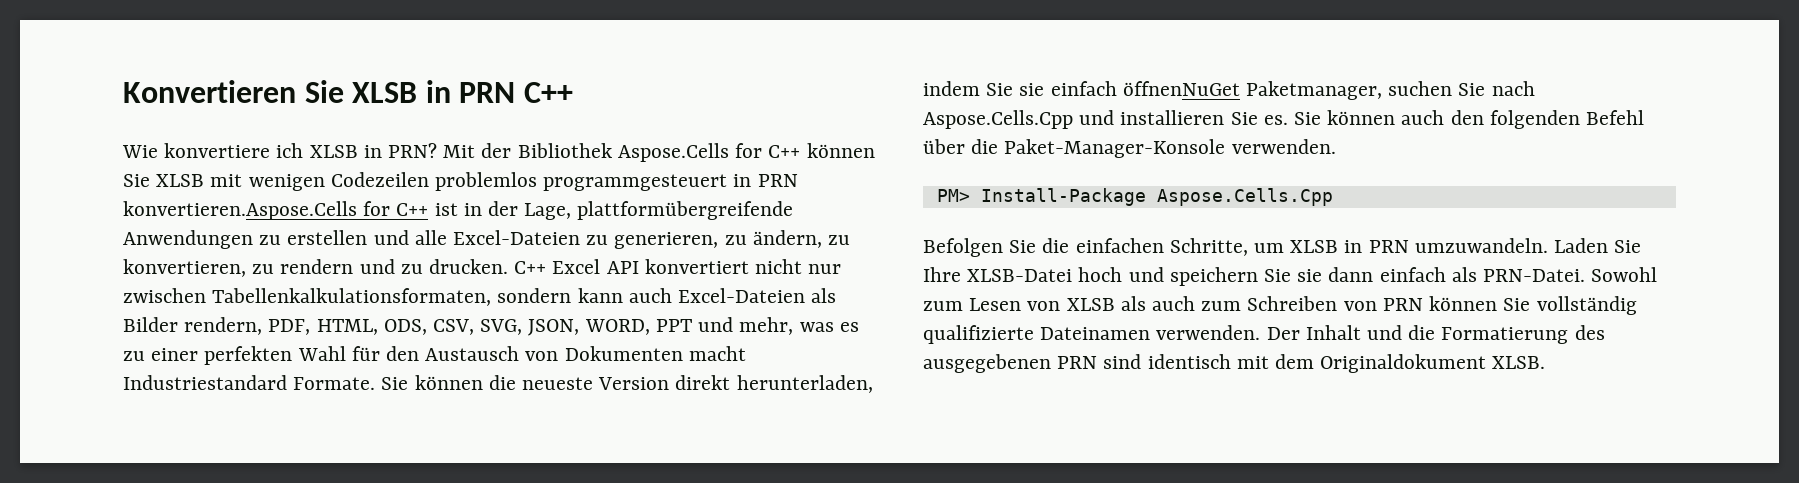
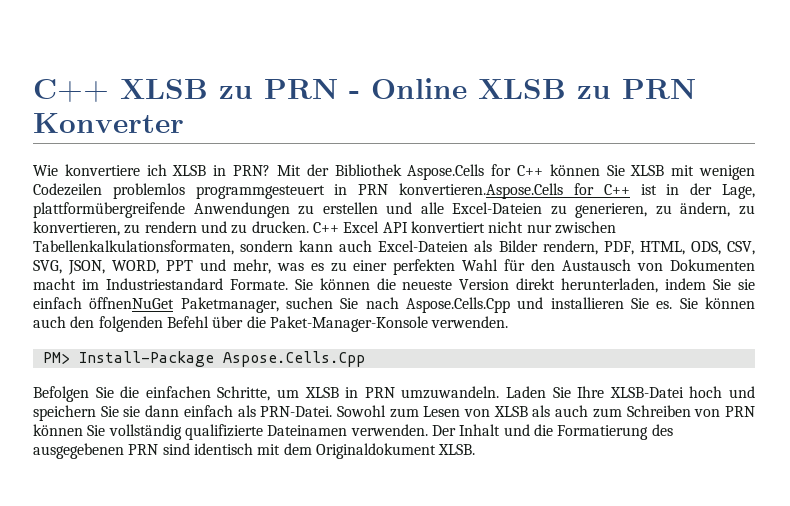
[123,80,573,103] Konvertieren Sie XLSB in PRN C++ -> [33,78,696,102] [33,113,184,133] C++ XLSB zu PRN - Online XLSB zu PRN Konverter
(746, 353) none -> [81,279,99,290] im

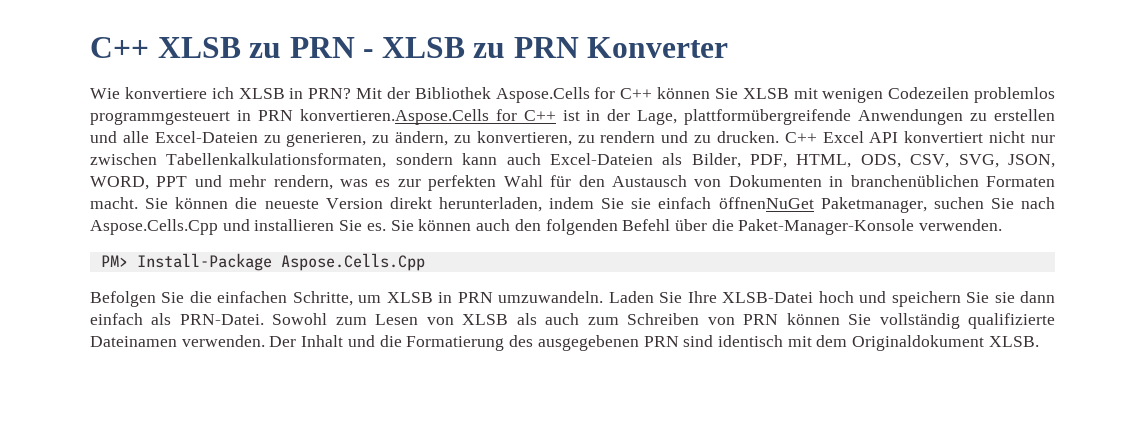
[371,78,467,99] Online -> (374, 53) none
[498,240,598,255] Bilder rendern, -> [691,153,741,168] Bilder,
[232,259,388,274] mehr, was es zu einer -> [229,175,421,190] mehr rendern, was es zur
[33,278,288,290] macht im Industriestandard Formate. -> [829,175,1055,187] [90,197,138,209] in branchenüblichen Formaten macht.

